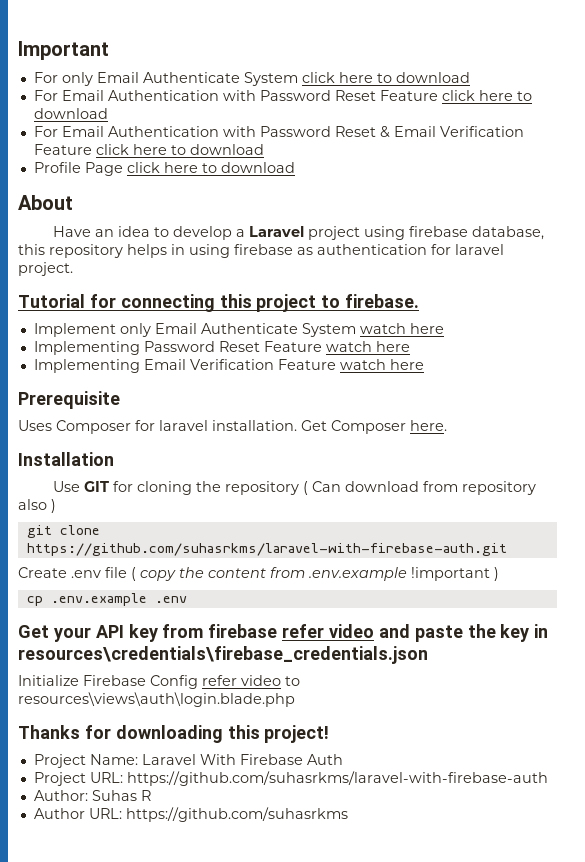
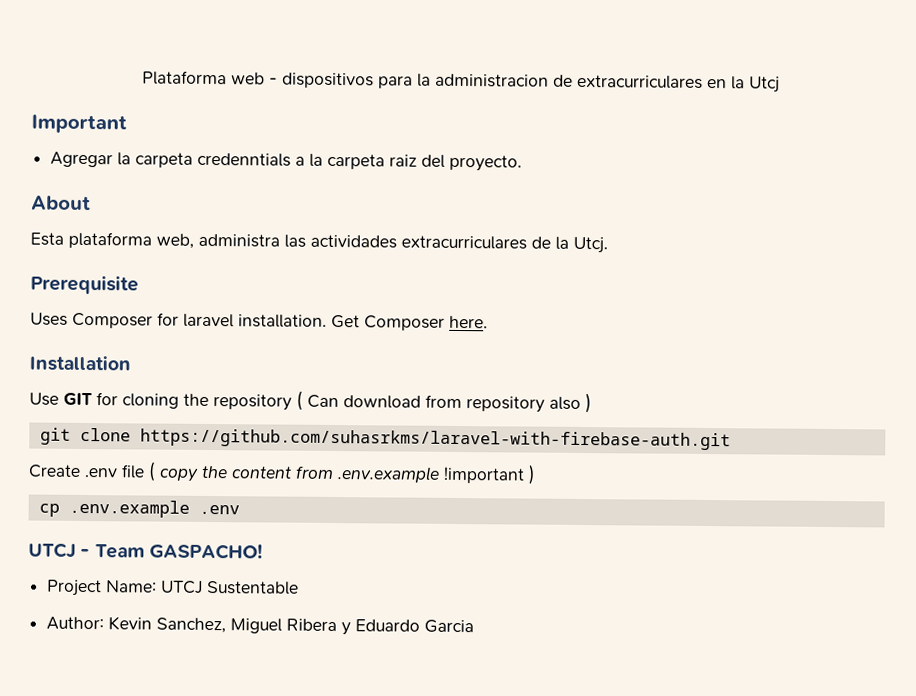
[18,41,109,60] [33,72,470,86] [33,90,532,101] [33,108,108,119] [33,126,524,138] [33,144,264,155] [33,162,295,176] [18,195,73,210] [52,226,544,240] [18,244,504,258] [18,262,73,276] [18,294,420,312] [33,323,444,337] [33,341,410,355] [33,359,424,373] Important // For only Email Authenticate System click here to download // For Email Authentication with Password Reset Feature click here to download // For Email Authentication with Password Reset & Email Verification Feature click here to download // Profile Page click here to download // About // Have an idea to develop a Laravel project using firebase database, this repository helps in using firebase as authentication for laravel project. // Tutorial for connecting this project to firebase. // Implement only Email Authenticate System watch here // Implementing Password Reset Feature watch here // Implementing Email Verification Feature watch here -> [141,70,780,93] [31,114,127,134] [50,151,523,172] [31,195,91,211] [30,231,608,254] Plataforma web - dispositivos para la administracion de extracurriculares en la Utcj // Important // Agregar la carpeta credenntials a la carpeta raiz del proyecto. // About // Esta plataforma web, administra las actividades extracurriculares de la Utcj.
[18,624,549,642] [18,646,428,664] [18,675,300,689] [18,692,295,707] [18,725,330,743] [33,754,343,768] [33,771,548,786] [33,790,151,801] [33,807,348,822] Get your API key from firebase refer video and paste the key in resources\credentials\firebase_credentials.json // Initialize Firebase Config refer video to resources\views\auth\login.blade.php // Thanks for downloading this project! // Project Name: Laravel With Firebase Auth // Project URL: https://github.com/suhasrkms/laravel-with-firebase-auth // Author: Suhas R // Author URL: https://github.com/suhasrkms -> [28,542,263,560] [46,579,300,597] [46,616,475,636] UTCJ - Team GASPACHO! // Project Name: UTCJ Sustentable // Author: Kevin Sanchez, Miguel Ribera y Eduardo Garcia

